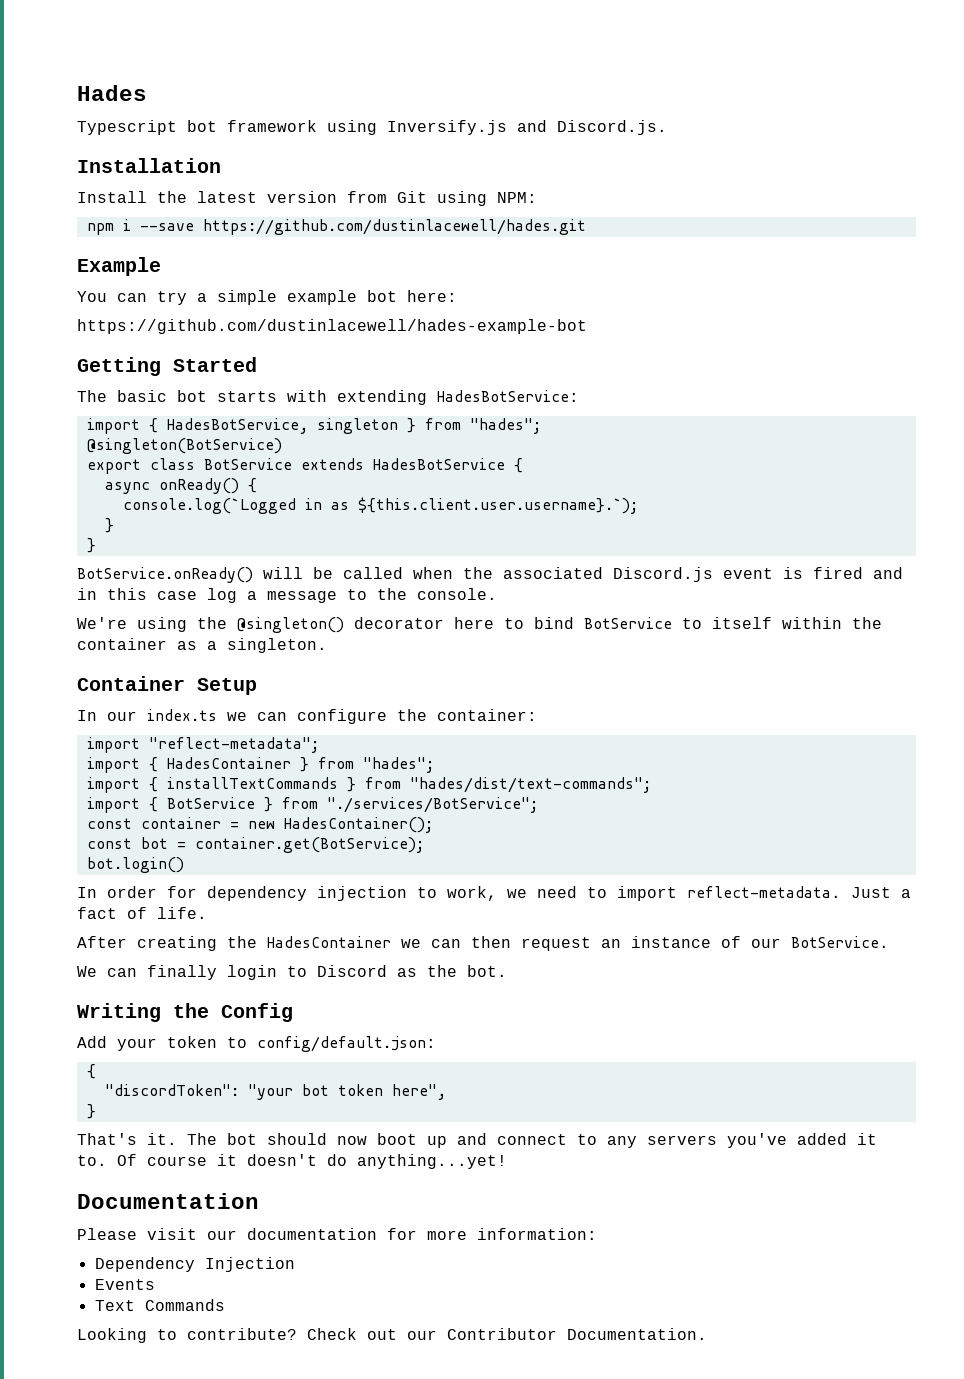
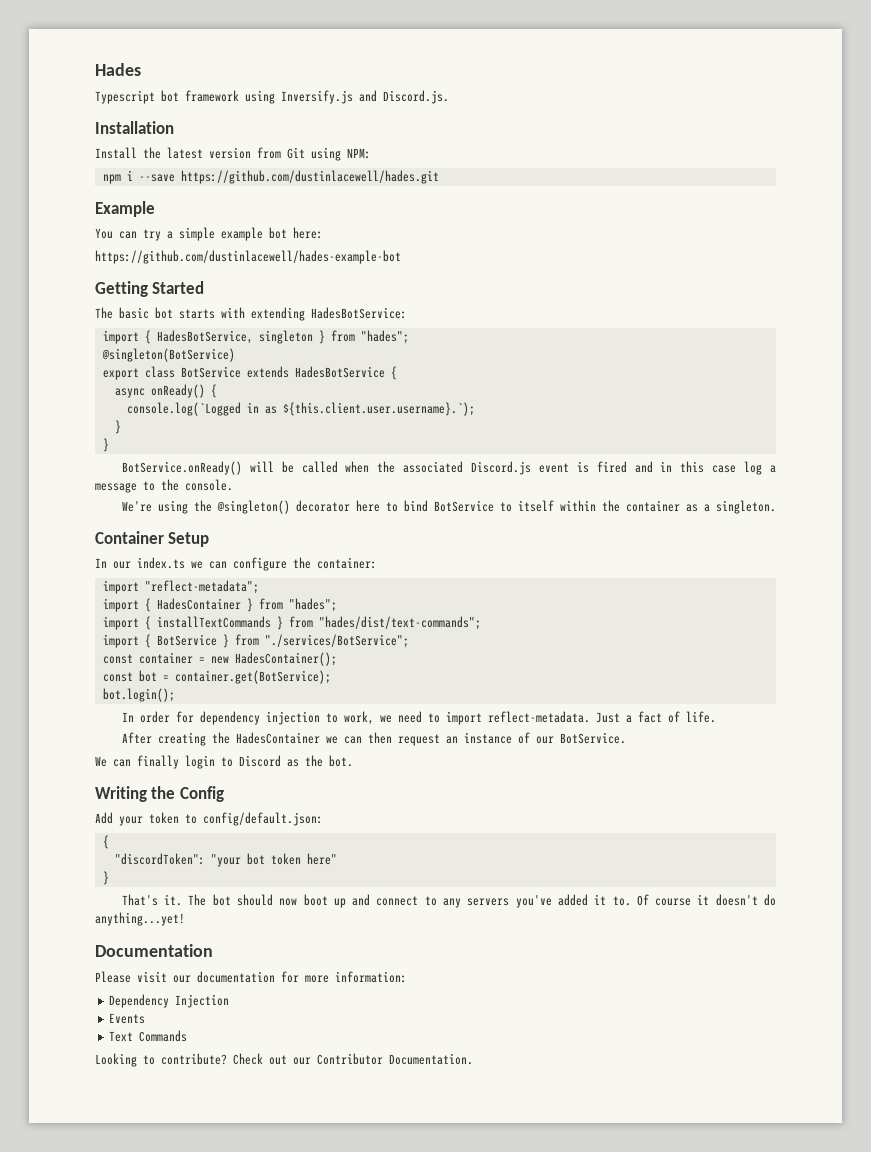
[86,857,184,873] bot.login() -> [102,688,175,702] bot.login();
[391,1084,446,1100] here", -> [306,853,337,865] here"

